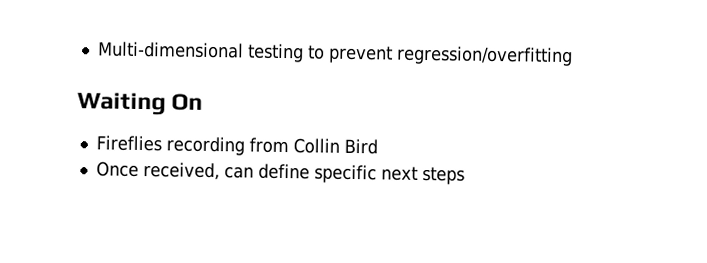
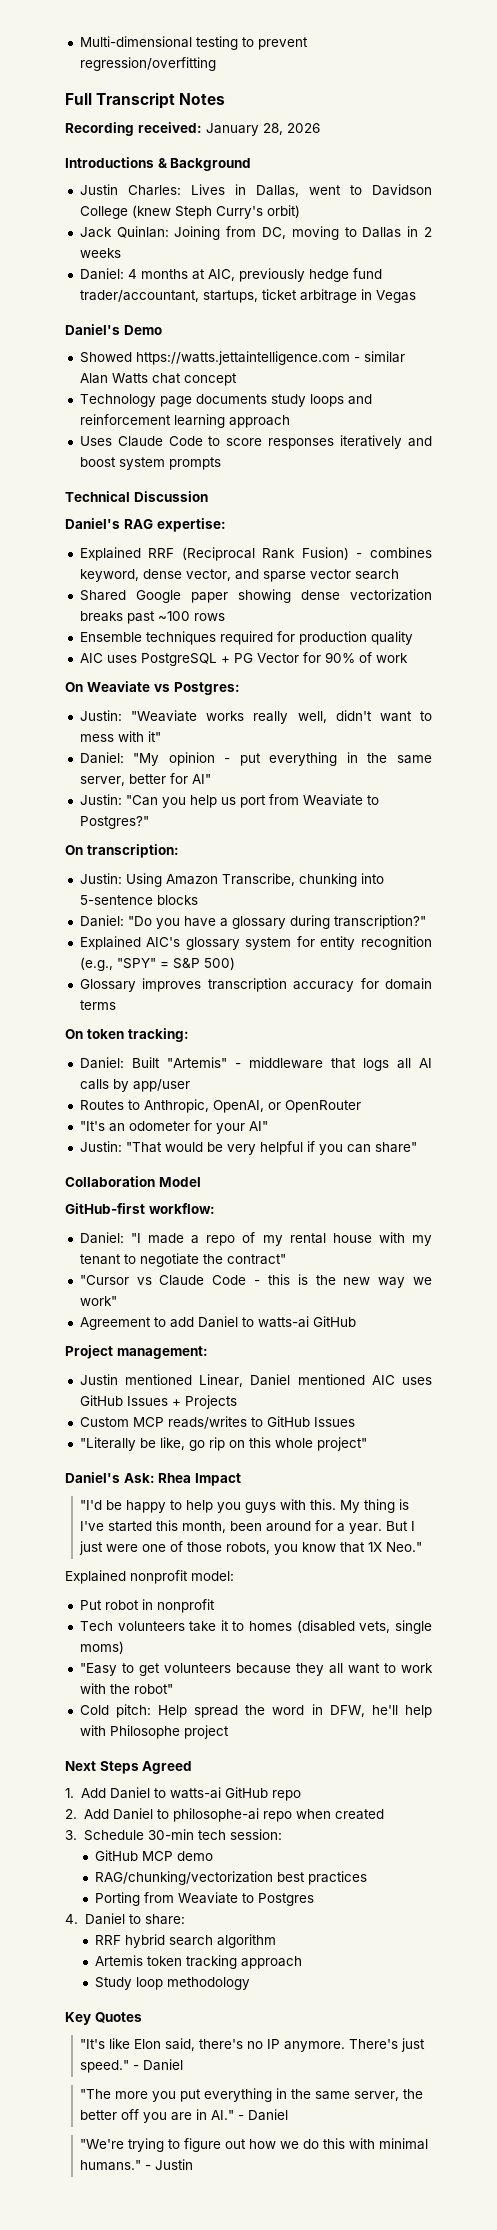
[77,92,204,116] [95,135,378,156] [95,161,465,185] Waiting On // Fireflies recording from Collin Bird // Once received, can define specific next steps -> [65,92,226,109] [65,122,320,136] [65,157,252,171] [79,184,432,197] [79,205,300,219] [79,226,432,240] [79,248,121,258] [79,268,382,282] [79,289,416,303] [65,324,162,335] [79,351,405,365] [79,373,237,386] [79,394,372,407] [79,414,290,428] [79,435,432,449] [79,457,221,470] [65,491,208,502] [65,518,226,532] [79,547,432,561] [79,569,399,582] [79,589,432,603] [79,611,225,624] [79,631,413,645] [79,652,408,666] [65,681,240,695] [79,710,432,724] [79,731,161,742] [79,752,433,766] [79,773,211,786] [79,794,379,808] [79,816,149,829] [65,844,179,858] [79,873,384,887] [79,895,198,905] [79,915,426,929] [79,936,432,950] [79,957,235,971] [79,978,432,992] [79,1000,116,1010] [65,1028,189,1042] [79,1057,433,1071] [79,1079,190,1092] [79,1099,361,1113] [79,1120,268,1134] [79,1141,417,1155] [65,1176,201,1187] [65,1203,215,1214] [79,1232,433,1246] [79,1253,286,1267] [79,1274,432,1288] [79,1296,117,1306] [79,1316,356,1330] [65,1345,208,1359] [79,1374,432,1387] [79,1395,237,1409] [79,1416,355,1429] [79,1437,367,1451] [65,1472,241,1486] [80,1499,410,1513] [80,1520,416,1534] [79,1541,423,1555] [65,1570,234,1584] [79,1599,215,1613] [79,1620,433,1634] [79,1641,124,1654] [79,1663,433,1676] [79,1683,173,1694] [79,1704,432,1718] [79,1725,229,1739] [65,1761,193,1774] [65,1787,301,1801] [65,1808,384,1822] [65,1829,282,1841] [95,1850,214,1861] [95,1871,368,1885] [95,1892,315,1906] [65,1913,185,1925] [95,1934,277,1948] [95,1955,303,1969] [95,1977,251,1990] [65,2012,142,2025] [80,2038,426,2052] [80,2059,184,2073] [80,2088,424,2102] [80,2109,289,2123] [80,2138,429,2152] [80,2159,194,2171] Full Transcript Notes // Recording received: January 28, 2026 // Introductions & Background // Justin Charles: Lives in Dallas, went to Davidson College (knew Steph Curry's orbit) // Jack Quinlan: Joining from DC, moving to Dallas in 2 weeks // Daniel: 4 months at AIC, previously hedge fund trader/accountant, startups, ticket arbitrage in Vegas // Daniel's Demo // Showed https://watts.jettaintelligence.com - similar Alan Watts chat concept // Technology page documents study loops and reinforcement learning approach // Uses Claude Code to score responses iteratively and boost system prompts // Technical Discussion // Daniel's RAG expertise: // Explained RRF (Reciprocal Rank Fusion) - combines keyword, dense vector, and sparse vector search // Shared Google paper showing dense vectorization breaks past ~100 rows // Ensemble techniques required for production quality // AIC uses PostgreSQL + PG Vector for 90% of work // On Weaviate vs Postgres: // Justin: "Weaviate works really well, didn't want to mess with it" // Daniel: "My opinion - put everything in the same server, better for AI" // Justin: "Can you help us port from Weaviate to Postgres?" // On transcription: // Justin: Using Amazon Transcribe, chunking into 5-sentence blocks // Daniel: "Do you have a glossary during transcription?" // Explained AIC's glossary system for entity recognition (e.g., "SPY" = S&P 500) // Glossary improves transcription accuracy for domain terms // On token tracking: // Daniel: Built "Artemis" - middleware that logs all AI calls by app/user // Routes to Anthropic, OpenAI, or OpenRouter // "It's an odometer for your AI" // Justin: "That would be very helpful if you can share" // Collaboration Model // GitHub-first workflow: // Daniel: "I made a repo of my rental house with my tenant to negotiate the contract" // "Cursor vs Claude Code - this is the new way we work" // Agreement to add Daniel to watts-ai GitHub // Project management: // Justin mentioned Linear, Daniel mentioned AIC uses GitHub Issues + Projects // Custom MCP reads/writes to GitHub Issues // "Literally be like, go rip on this whole project" // Daniel's Ask: Rhea Impact // "I'd be happy to help you guys with this. My thing is I've started this month, been around for a year. But I just were one of those robots, you know that 1X Neo." // Explained nonprofit model: // Put robot in nonprofit // Tech volunteers take it to homes (disabled vets, single moms) // "Easy to get volunteers because they all want to work with the robot" // Cold pitch: Help spread the word in DFW, he'll help with Philosophe project // Next Steps Agreed // 1. Add Daniel to watts-ai GitHub repo // 2. Add Daniel to philosophe-ai repo when created // 3. Schedule 30-min tech session: // GitHub MCP demo // RAG/chunking/vectorization best practices // Porting from Weaviate to Postgres // 4. Daniel to share: // RRF hybrid search algorithm // Artemis token tracking approach // Study loop methodology // Key Quotes // "It's like Elon said, there's no IP anymore. There's just speed." - Daniel // "The more you put everything in the same server, the better off you are in AI." - Daniel // "We're trying to figure out how we do this with minimal humans." - Justin

